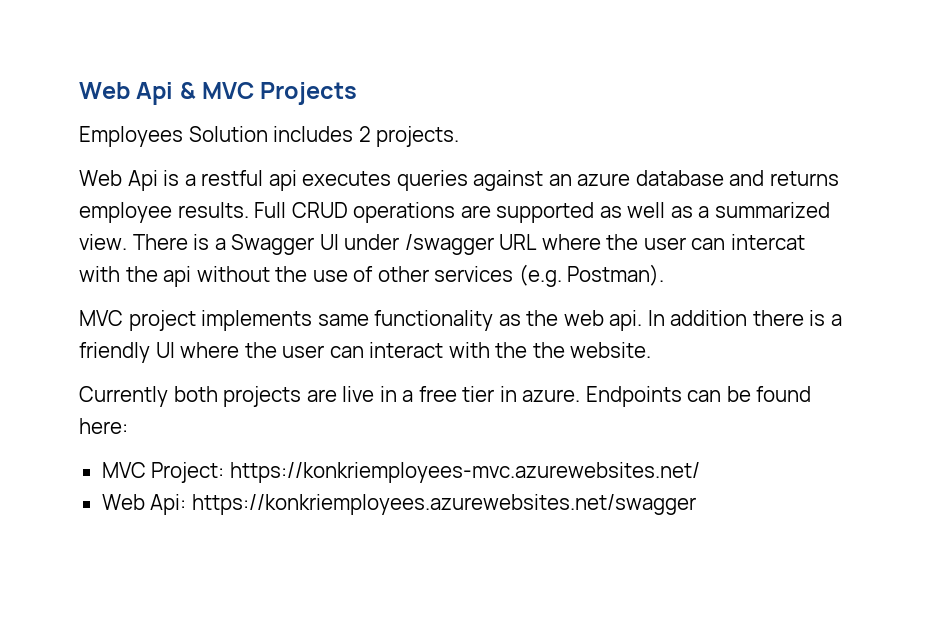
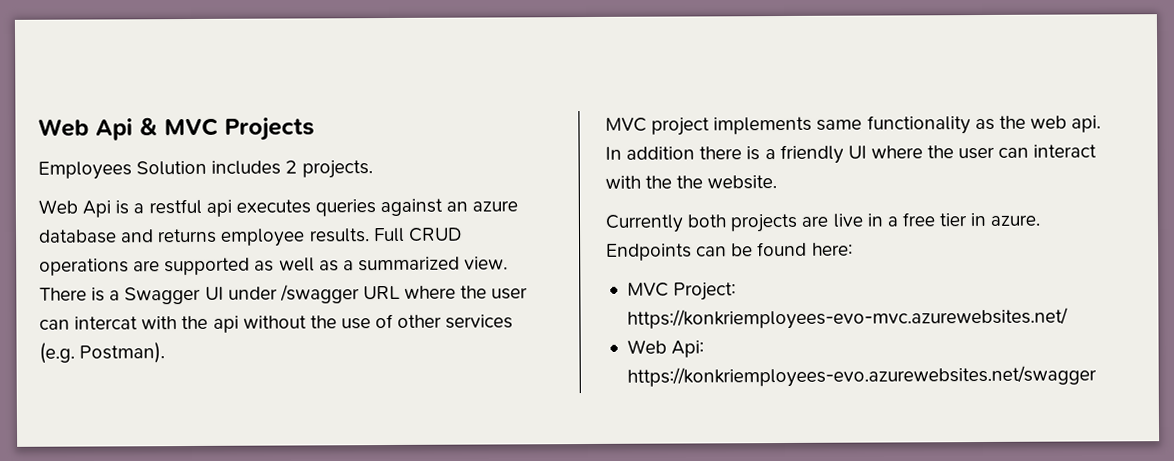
[229,462,700,483] https://konkriemployees-mvc.azurewebsites.net/ -> [626,307,1068,330] https://konkriemployees-evo-mvc.azurewebsites.net/
[191,494,696,515] https://konkriemployees.azurewebsites.net/swagger -> [626,365,1097,388] https://konkriemployees-evo.azurewebsites.net/swagger

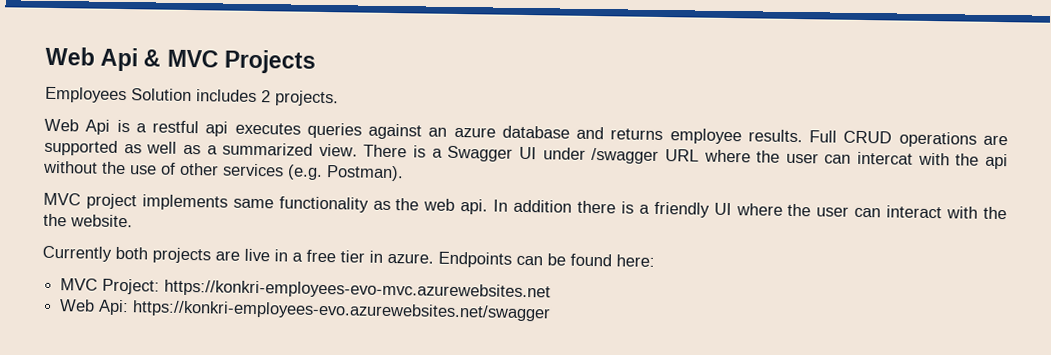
[626,307,1068,330] https://konkriemployees-evo-mvc.azurewebsites.net/ -> [164,279,552,301] https://konkri-employees-evo-mvc.azurewebsites.net
[626,365,1097,388] https://konkriemployees-evo.azurewebsites.net/swagger -> [132,300,552,322] https://konkri-employees-evo.azurewebsites.net/swagger

